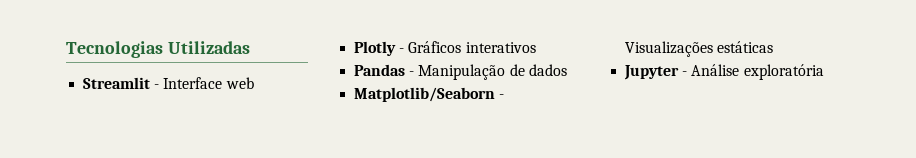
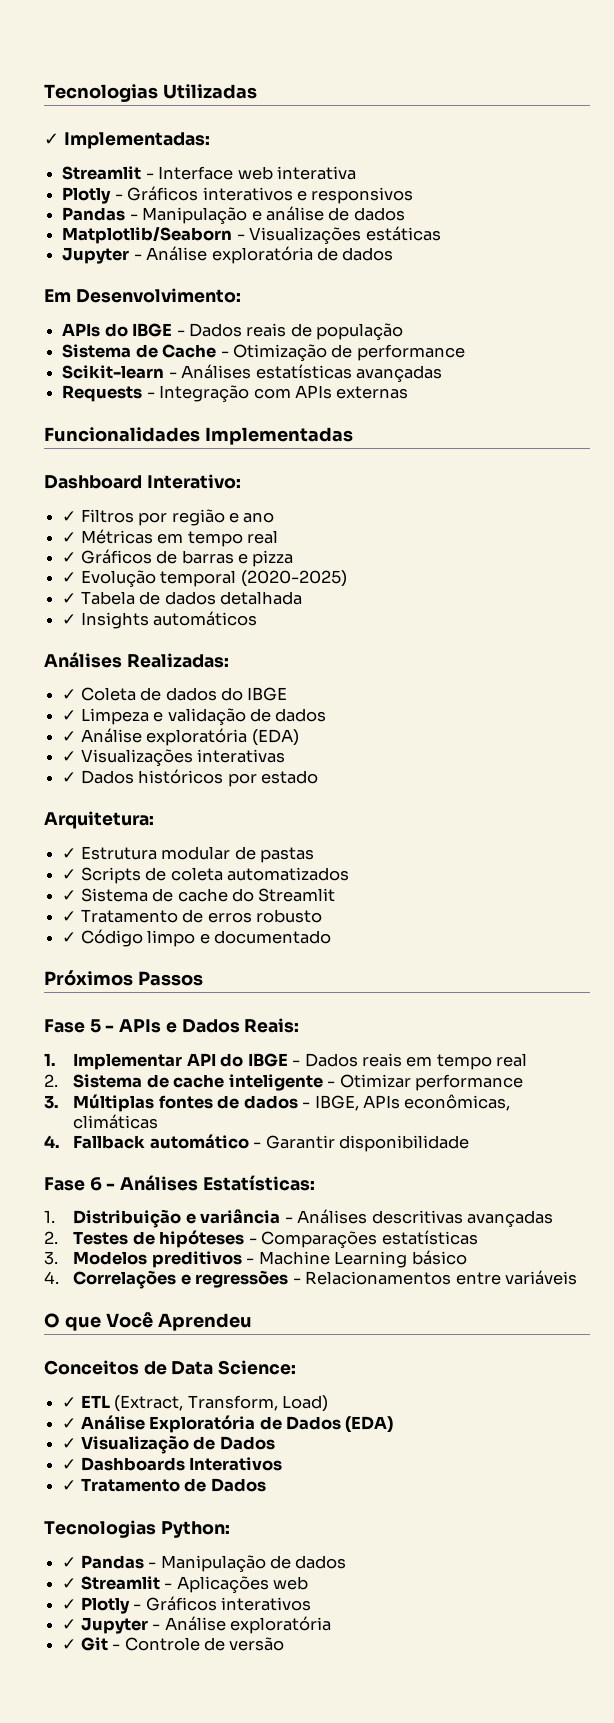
(250, 47) none -> [44,132,210,149] // ✓ Implementadas:
[354,41,536,56] [354,64,506,80] // Plotly - Gráficos interativos // Pandas - Manipulação -> [276,166,356,180] [62,186,414,204] [62,206,324,224] interativa // Plotly - Gráficos interativos e responsivos // Pandas - Manipulação e análise
(824, 72) none -> [316,247,394,261] [44,288,241,303] [62,323,404,340] [62,344,465,361] [62,364,442,382] [62,385,409,402] [44,427,353,445] [44,474,241,489] [62,509,275,526] [62,529,278,547] [62,549,294,567] [62,570,347,587] [62,591,302,605] [62,611,258,629] [44,652,229,668] [62,687,288,701] [62,708,327,725] [62,728,299,746] [62,749,286,766] [62,769,318,787] [44,811,154,829] [62,846,314,863] [62,867,349,884] [62,888,336,902] [62,909,322,923] [62,929,331,947] [44,970,203,986] [44,1018,300,1033] [44,1053,528,1070] [44,1074,524,1091] [44,1094,511,1112] [73,1114,159,1129] [44,1134,470,1152] [44,1175,315,1191] [44,1209,554,1228] [44,1230,478,1248] [44,1250,467,1268] [44,1270,578,1289] [44,1312,252,1331] [44,1360,297,1375] [62,1395,328,1412] [62,1415,394,1433] [62,1435,275,1454] [62,1457,283,1471] [62,1478,266,1492] [44,1520,230,1538] [62,1555,347,1572] [62,1576,308,1593] [62,1596,311,1614] [62,1616,331,1634] [62,1637,285,1651] de dados // Em Desenvolvimento: // APIs do IBGE - Dados reais de população // Sistema de Cache - Otimização de performance // Scikit-learn - Análises estatísticas avançadas // Requests - Integração com APIs externas // Funcionalidades Implementadas // Dashboard Interativo: // ✓ Filtros por região e ano // ✓ Métricas em tempo real // ✓ Gráficos de barras e pizza // ✓ Evolução temporal (2020-2025) // ✓ Tabela de dados detalhada // ✓ Insights automáticos // Análises Realizadas: // ✓ Coleta de dados do IBGE // ✓ Limpeza e validação de dados // ✓ Análise exploratória (EDA) // ✓ Visualizações interativas // ✓ Dados históricos por estado // Arquitetura: // ✓ Estrutura modular de pastas // ✓ Scripts de coleta automatizados // ✓ Sistema de cache do Streamlit // ✓ Tratamento de erros robusto // ✓ Código limpo e documentado // Próximos Passos // Fase 5 - APIs e Dados Reais: // 1. Implementar API do IBGE - Dados reais em tempo real // 2. Sistema de cache inteligente - Otimizar performance // 3. Múltiplas fontes de dados - IBGE, APIs econômicas, climáticas // 4. Fallback automático - Garantir disponibilidade // Fase 6 - Análises Estatísticas: // 1. Distribuição e variância - Análises descritivas avançadas // 2. Testes de hipóteses - Comparações estatísticas // 3. Modelos preditivos - Machine Learning básico // 4. Correlações e regressões - Relacionamentos entre variáveis // O que Você Aprendeu // Conceitos de Data Science: // ✓ ETL (Extract, Transform, Load) // ✓ Análise Exploratória de Dados (EDA) // ✓ Visualização de Dados // ✓ Dashboards Interativos // ✓ Tratamento de Dados // Tecnologias Python: // ✓ Pandas - Manipulação de dados // ✓ Streamlit - Aplicações web // ✓ Plotly - Gráficos interativos // ✓ Jupyter - Análise exploratória // ✓ Git - Controle de versão

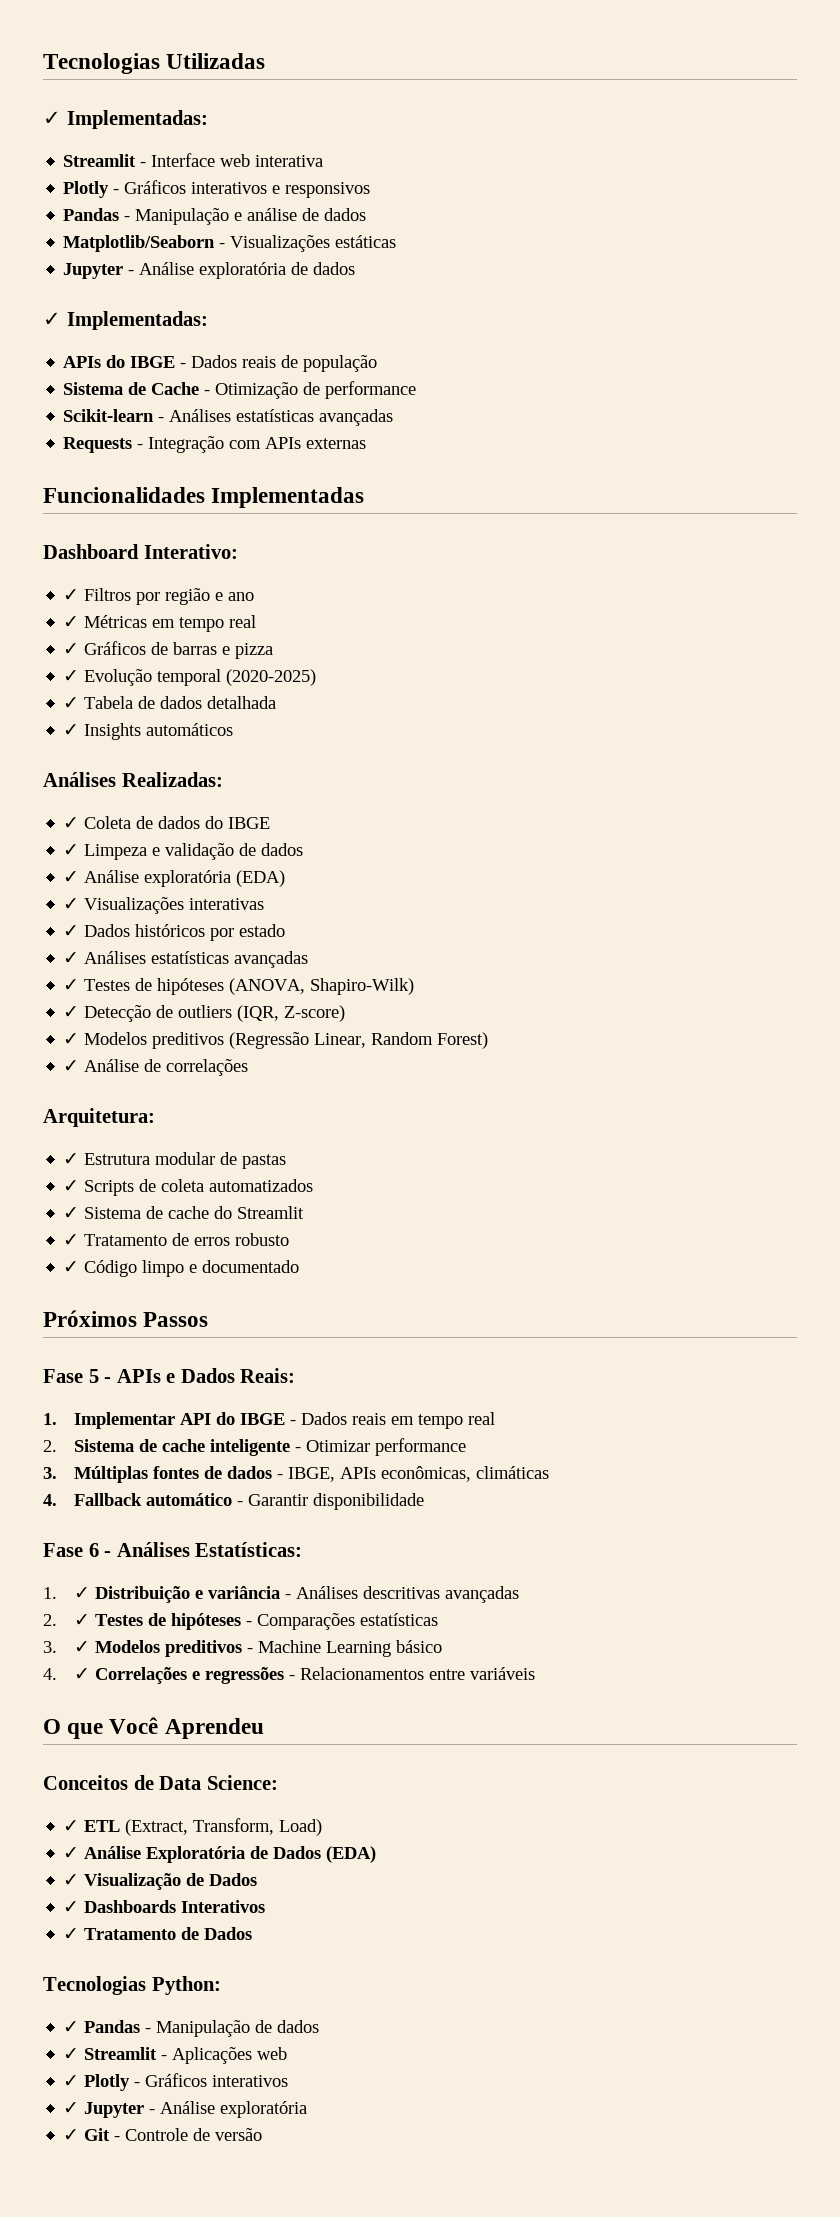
[44,288,241,303] Em Desenvolvimento: -> [43,311,208,330] ✓ Implementadas:
(318, 777) none -> [63,951,309,968] [63,978,415,995] [63,1005,346,1022] [63,1032,489,1049] [63,1059,249,1076] // ✓ Análises estatísticas avançadas // ✓ Testes de hipóteses (ANOVA, Shapiro-Wilk) // ✓ Detecção de outliers (IQR, Z-score) // ✓ Modelos preditivos (Regressão Linear, Random Forest) // ✓ Análise de correlações
(55, 1216) none -> [73,1587,90,1599] ✓
(58, 1237) none -> [73,1614,90,1626] ✓
(58, 1258) none -> [73,1641,90,1653] ✓
(59, 1277) none -> [73,1668,90,1680] ✓

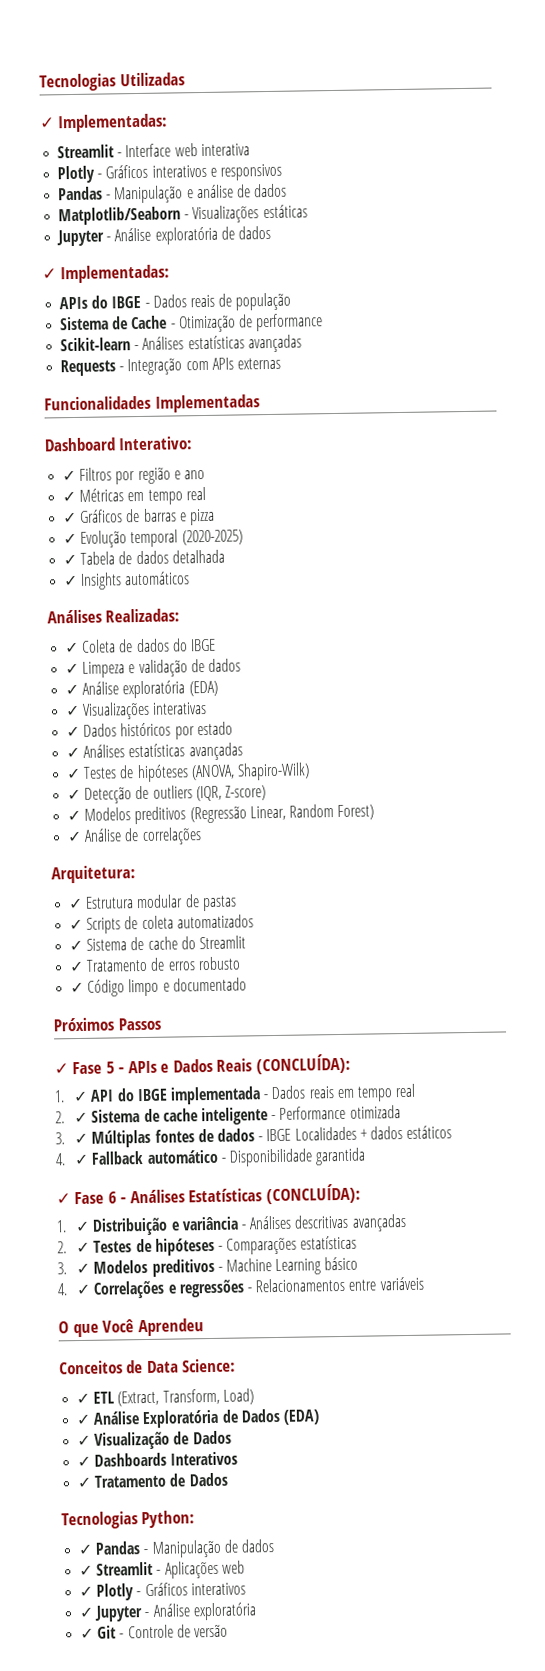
(209, 1319) none -> [54,1063,69,1075] ✓
[240,1368,296,1383] [43,1412,175,1429] Reais: // 1. Implementar -> [216,1053,351,1075] [54,1090,89,1103] Reais (CONCLUÍDA): // 1. ✓
(285, 1419) none -> [169,1086,261,1105] implementada
(57, 1446) none -> [74,1111,89,1124] ✓
[305,1438,466,1456] [43,1467,57,1479] Otimizar performance // 3. -> [279,1105,401,1120] [55,1132,89,1145] Performance otimizada // 3. ✓
[287,1466,549,1482] [43,1494,57,1506] IBGE, APIs econômicas, climáticas // 4. -> [266,1125,453,1142] [55,1153,90,1166] IBGE Localidades + dados estáticos // 4. ✓
[247,1493,424,1510] Garantir disponibilidade // -> [228,1147,367,1167] [56,1193,71,1205] Disponibilidade garantida // ✓
[195,1542,303,1557] Estatísticas: -> [188,1183,361,1205] Estatísticas (CONCLUÍDA):

